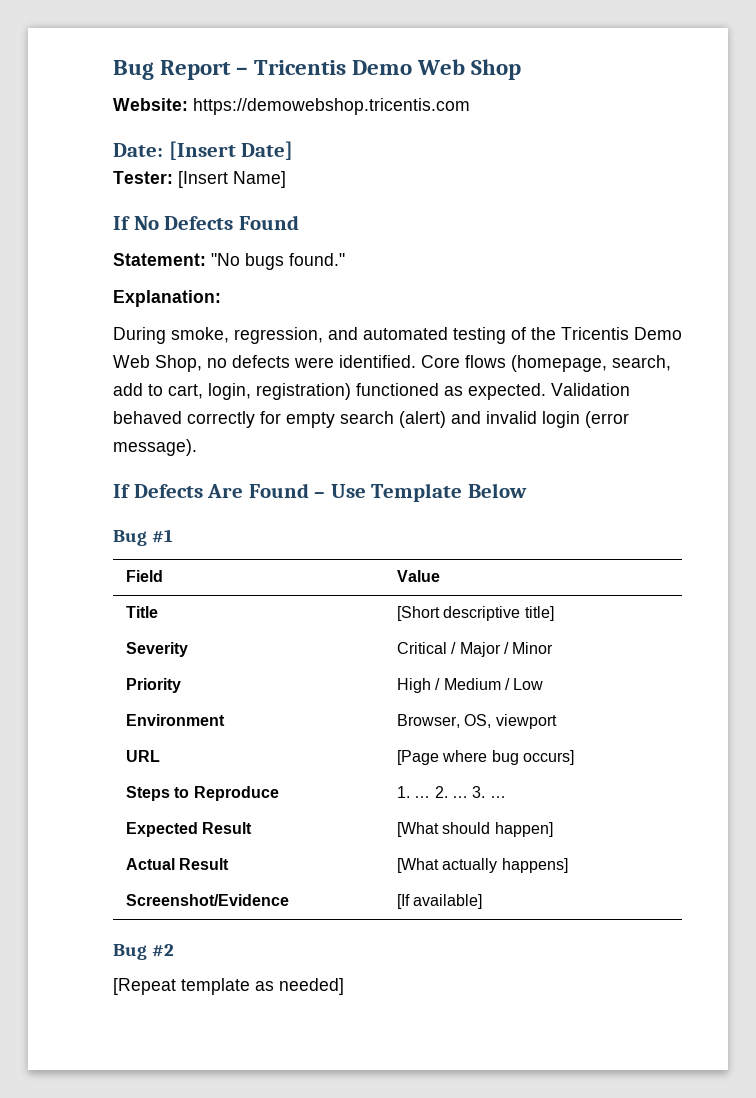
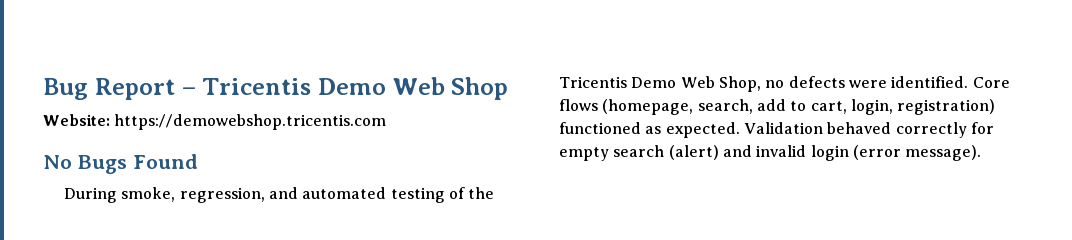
[113,141,294,160] [113,171,286,188] [113,215,299,230] [113,253,345,270] [113,290,221,307] Date: [Insert Date] // Tester: [Insert Name] // If No Defects Found // Statement: "No bugs found." // Explanation: -> [43,154,198,174] No Bugs Found
[113,483,527,502] [113,529,174,546] [126,570,164,582] [397,570,441,582] [126,606,159,618] [397,606,554,621] [126,642,189,657] [397,642,554,657] [126,678,182,693] [397,678,544,693] [126,714,226,726] [397,714,557,729] [126,750,161,762] [397,750,575,765] [126,786,279,801] [397,786,506,798] [126,822,253,837] [397,822,553,837] [126,858,230,870] [397,858,568,873] [126,894,290,906] [397,894,483,909] [113,944,175,960] [113,978,344,995] // If Defects Are Found – Use Template Below // Bug #1 // Field | Value // Title | [Short descriptive title] // Severity | Critical / Major / Minor // Priority | High / Medium / Low // Environment | Browser, OS, viewport // URL | [Page where bug occurs] // Steps to Reproduce | 1. … 2. … 3. … // Expected Result | [What should happen] // Actual Result | [What actually happens] // Screenshot/Evidence | [If available] // Bug #2 // [Repeat template as needed] -> (982, 153) none

